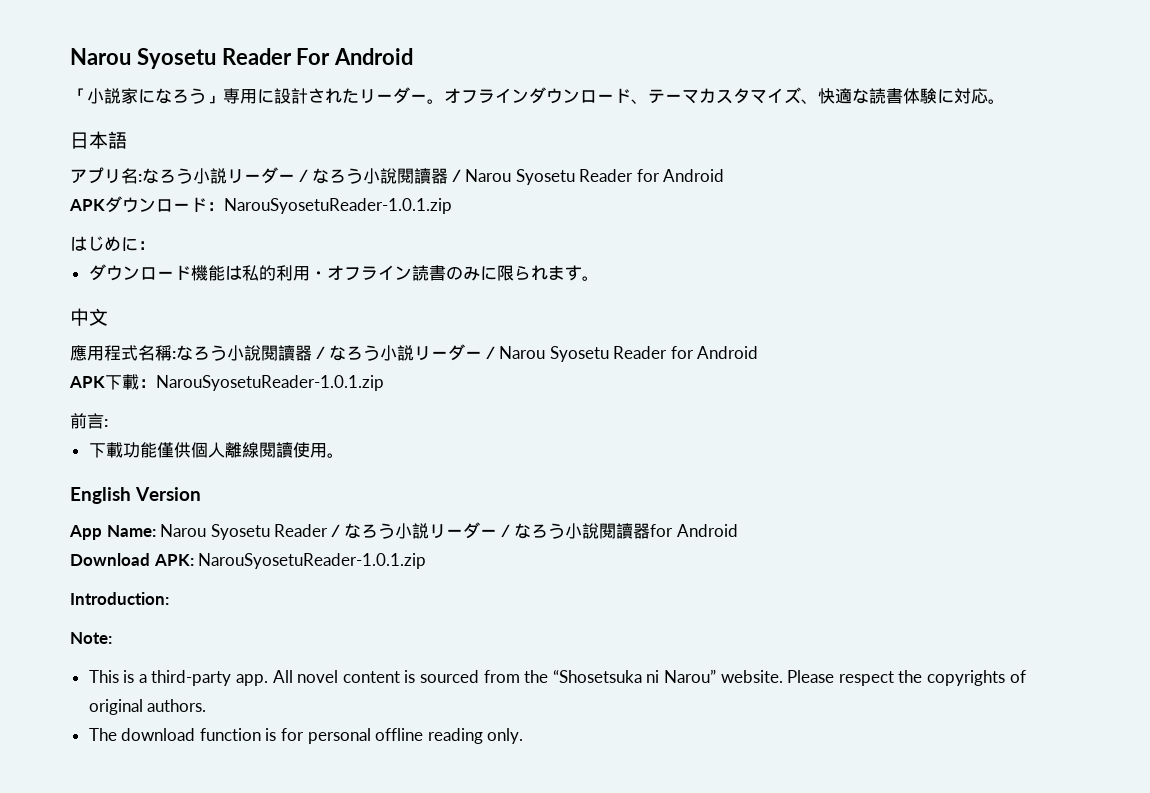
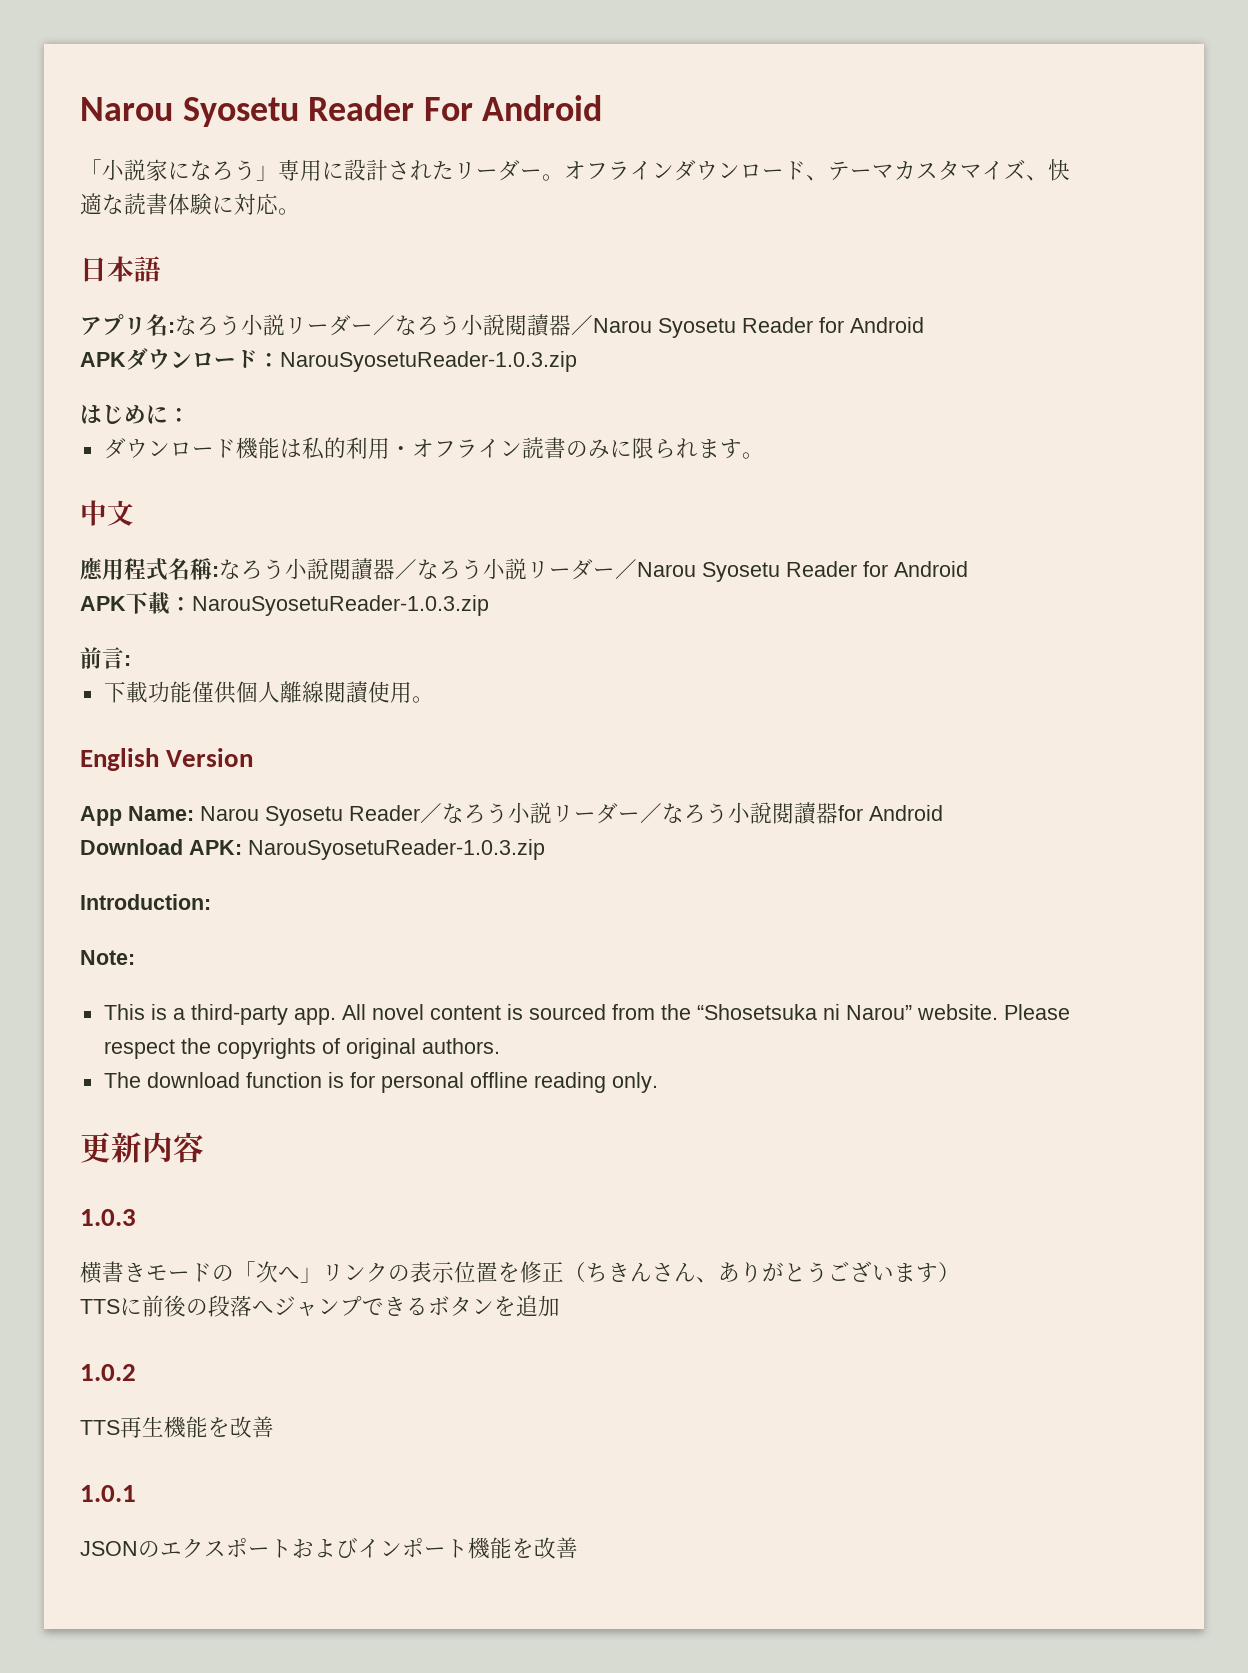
[224,198,452,214] NarouSyosetuReader-1.0.1.zip -> [280,351,577,372] NarouSyosetuReader-1.0.3.zip
[156,375,384,391] NarouSyosetuReader-1.0.1.zip -> [192,595,489,616] NarouSyosetuReader-1.0.3.zip
[198,553,427,569] NarouSyosetuReader-1.0.1.zip -> [248,839,545,860] NarouSyosetuReader-1.0.3.zip
(524, 736) none -> [80,1132,204,1163] [80,1209,136,1226] [80,1261,960,1284] [80,1295,560,1317] [80,1364,136,1381] [80,1416,274,1438] [80,1485,136,1502] [80,1537,578,1559] // 更新内容 // 1.0.3 // 横書きモードの「次へ」リンクの表示位置を修正（ちきんさん、ありがとうございます） // TTSに前後の段落へジャンプできるボタンを追加 // 1.0.2 // TTS再生機能を改善 // 1.0.1 // JSONのエクスポートおよびインポート機能を改善

